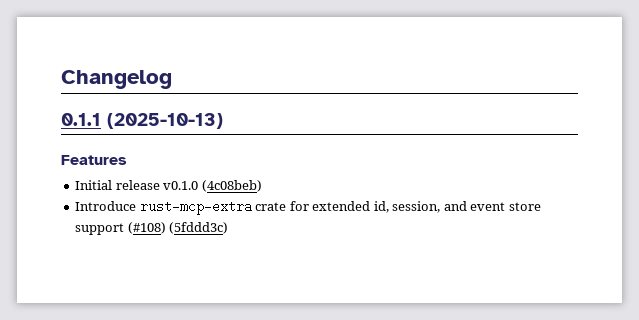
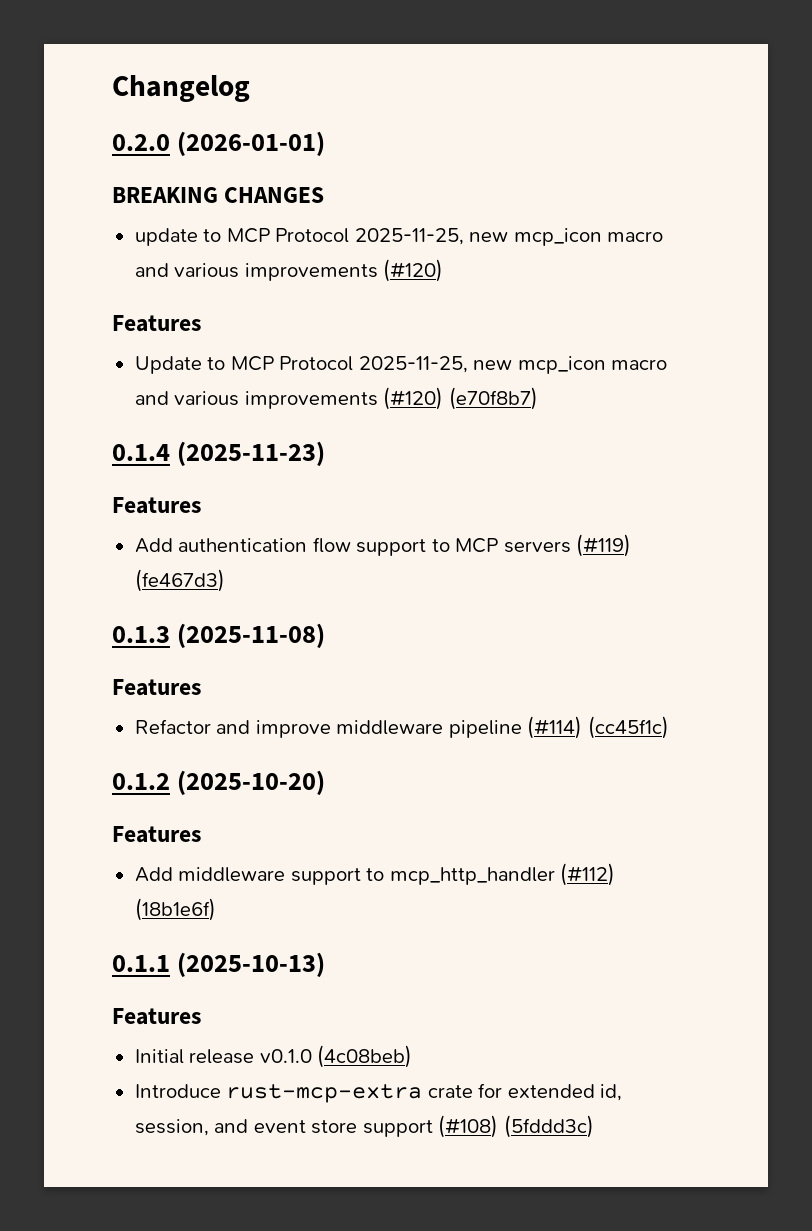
(172, 79) none -> [112,131,326,156] [112,187,325,203] [134,228,664,246] [134,259,444,282] [112,315,201,332] [134,356,668,374] [134,387,538,410] [112,441,326,466] [112,497,201,514] [134,534,632,557] [134,569,225,592] [112,623,326,648] [112,679,201,696] [134,716,669,739] [112,770,326,795] [112,826,201,843] [134,863,616,886] [134,898,216,921] // 0.2.0 (2026-01-01) // BREAKING CHANGES // update to MCP Protocol 2025-11-25, new mcp_icon macro and various improvements (#120) // Features // Update to MCP Protocol 2025-11-25, new mcp_icon macro and various improvements (#120) (e70f8b7) // 0.1.4 (2025-11-23) // Features // Add authentication flow support to MCP servers (#119) (fe467d3) // 0.1.3 (2025-11-08) // Features // Refactor and improve middleware pipeline (#114) (cc45f1c) // 0.1.2 (2025-10-20) // Features // Add middleware support to mcp_http_handler (#112) (18b1e6f)

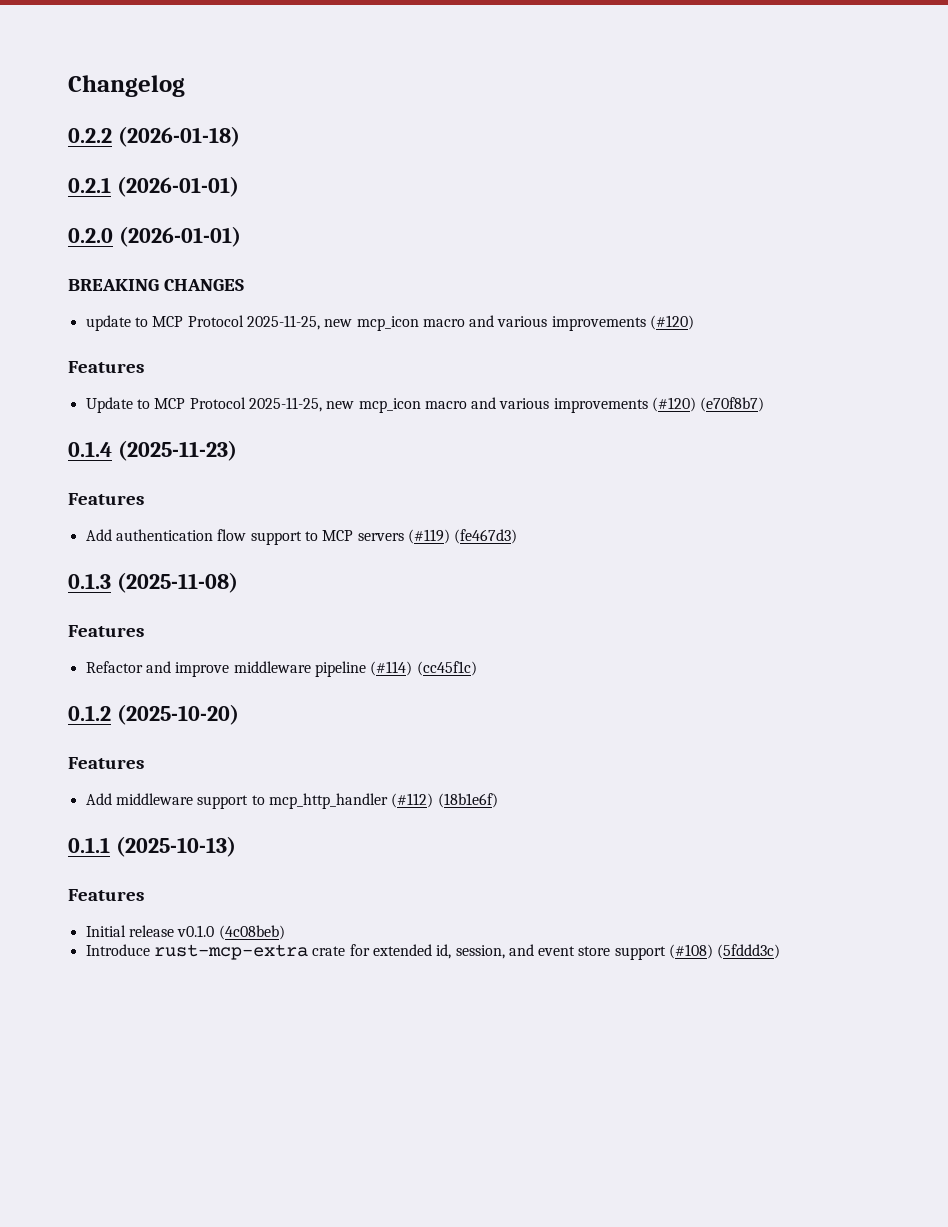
(250, 88) none -> [68,126,240,147] [68,176,239,197] // 0.2.2 (2026-01-18) // 0.2.1 (2026-01-01)

